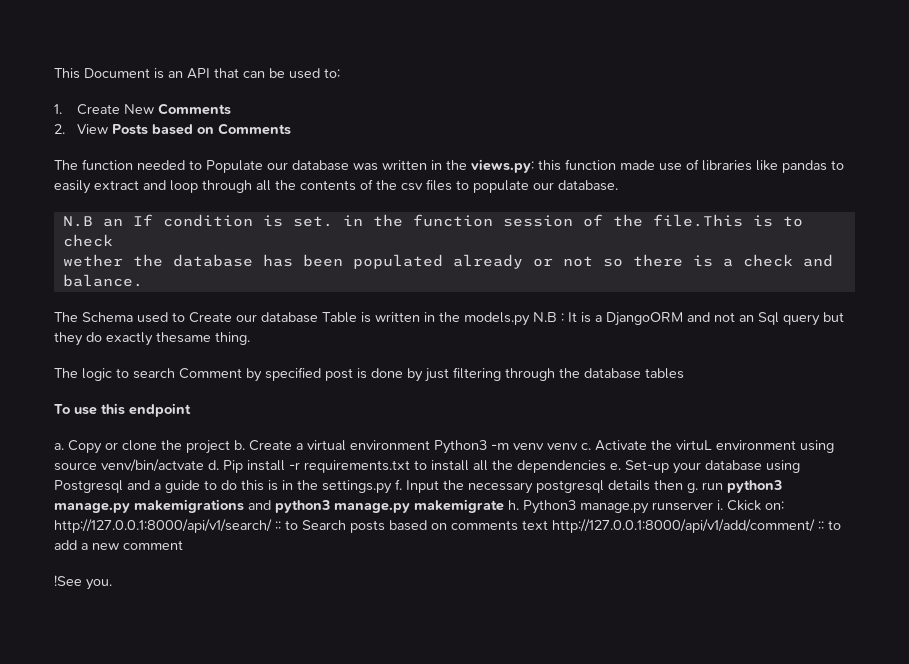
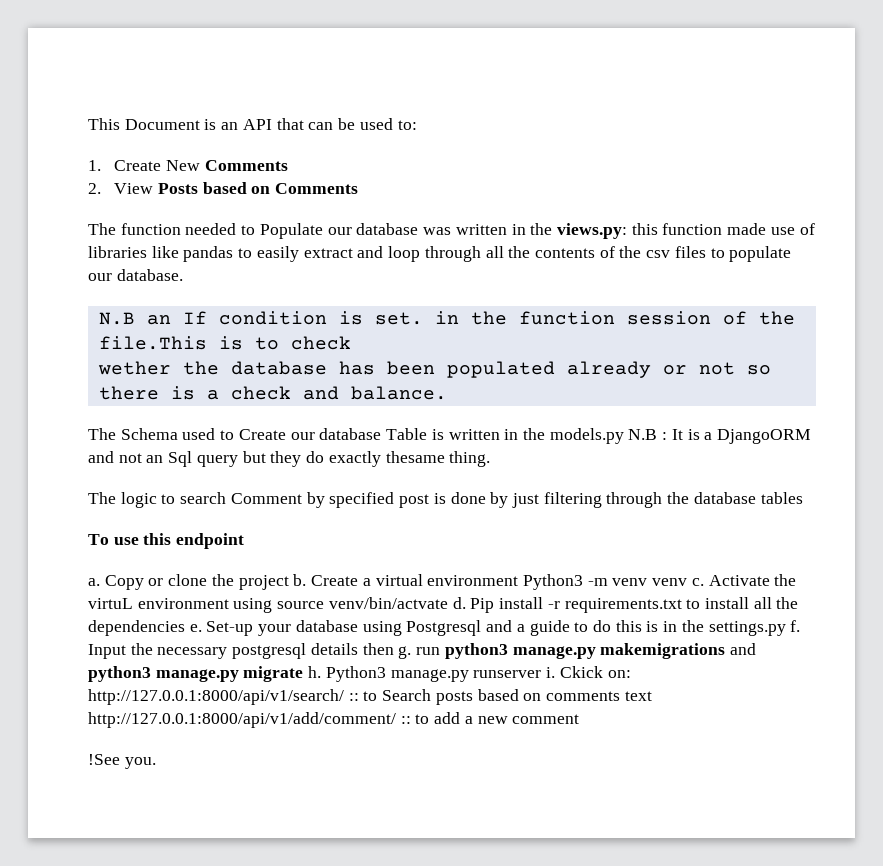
[414,499,504,513] makemigrate -> [243,666,304,682] migrate

